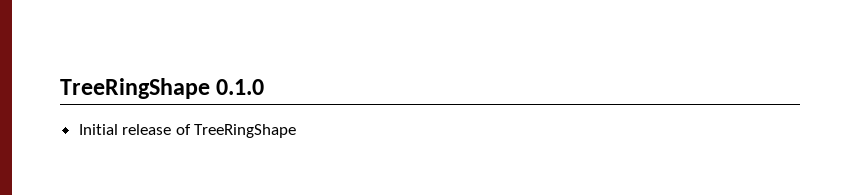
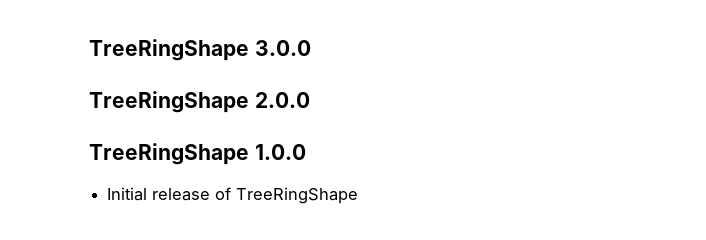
[60,78,265,99] TreeRingShape 0.1.0 -> [89,39,311,61] [89,91,310,113] [89,143,306,165] TreeRingShape 3.0.0 // TreeRingShape 2.0.0 // TreeRingShape 1.0.0

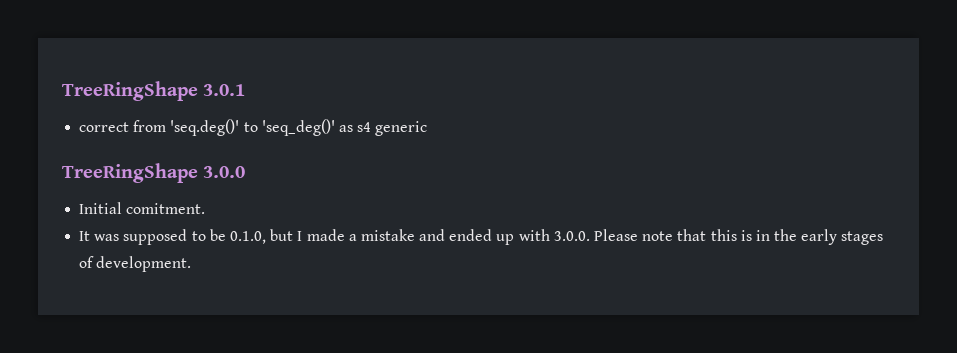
[89,39,311,61] [89,91,310,113] [89,143,306,165] [107,187,359,204] TreeRingShape 3.0.0 // TreeRingShape 2.0.0 // TreeRingShape 1.0.0 // Initial release of TreeRingShape -> [62,81,246,101] [79,119,428,136] [62,163,246,183] [79,202,206,214] [79,229,884,245] [79,256,192,272] TreeRingShape 3.0.1 // correct from 'seq.deg()' to 'seq_deg()' as s4 generic // TreeRingShape 3.0.0 // Initial comitment. // It was supposed to be 0.1.0, but I made a mistake and ended up with 3.0.0. Please note that this is in the early stages of development.

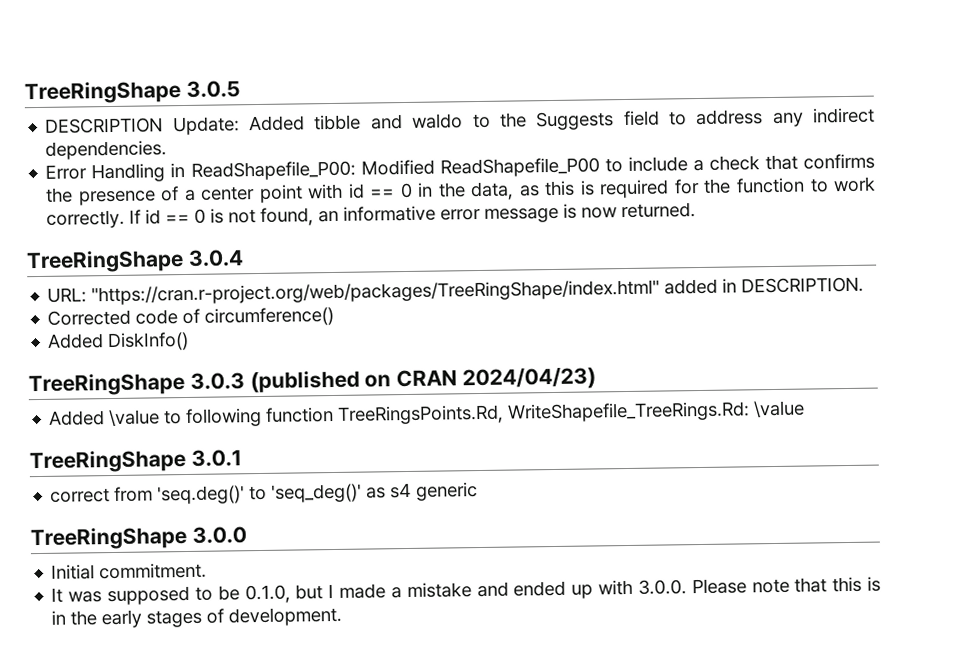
[62,81,198,101] TreeRingShape -> [24,80,240,105] [45,107,876,136] [45,140,168,160] [45,153,875,183] [45,176,877,206] [46,202,697,229] [26,249,244,274] [47,276,865,306] [47,306,335,327] [47,331,190,352] [28,367,597,397] [49,400,806,428] [29,449,186,474] TreeRingShape 3.0.5 // DESCRIPTION Update: Added tibble and waldo to the Suggests field to address any indirect dependencies. // Error Handling in ReadShapefile_P00: Modified ReadShapefile_P00 to include a check that confirms the presence of a center point with id == 0 in the data, as this is required for the function to work correctly. If id == 0 is not found, an informative error message is now returned. // TreeRingShape 3.0.4 // URL: "https://cran.r-project.org/web/packages/TreeRingShape/index.html" added in DESCRIPTION. // Corrected code of circumference() // Added DiskInfo() // TreeRingShape 3.0.3 (published on CRAN 2024/04/23) // Added \value to following function TreeRingsPoints.Rd, WriteShapefile_TreeRings.Rd: \value // TreeRingShape
[126,203,206,214] comitment. -> [99,562,208,580] commitment.

